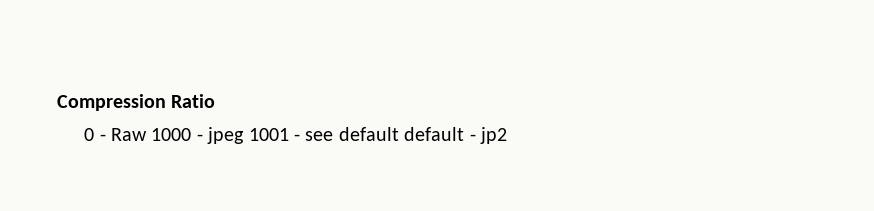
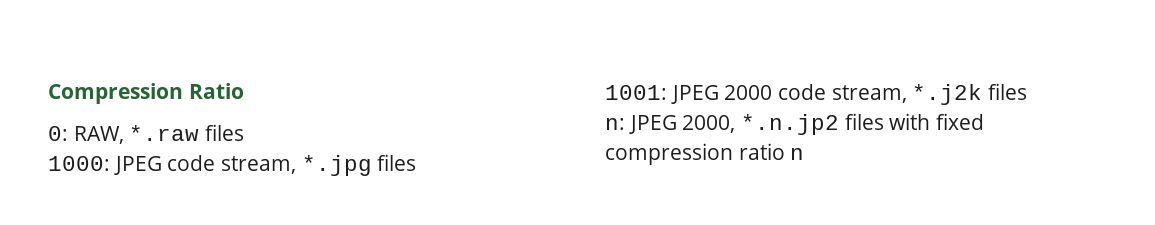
[84,127,507,144] 0 - Raw 1000 - jpeg 1001 - see default default - jp2 -> [48,124,244,144] [48,154,417,176] [605,83,1028,105] [605,113,985,135] [605,143,805,165] 0: RAW, *.raw files // 1000: JPEG code stream, *.jpg files // 1001: JPEG 2000 code stream, *.j2k files // n: JPEG 2000, *.n.jp2 files with fixed compression ratio n

